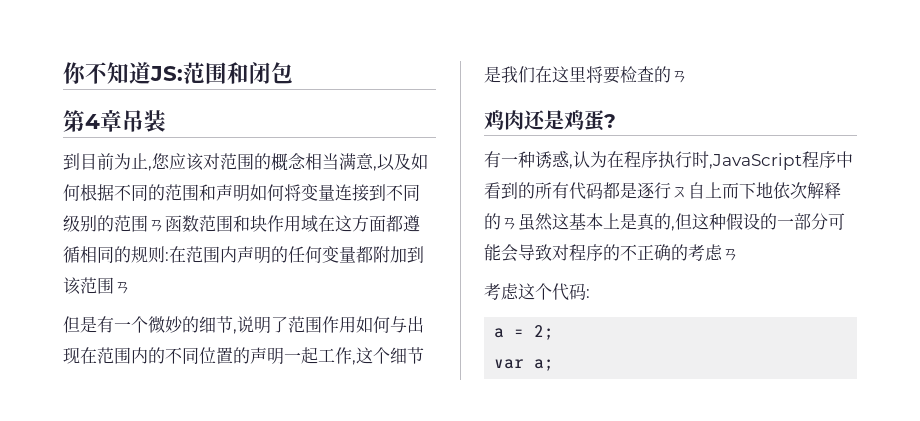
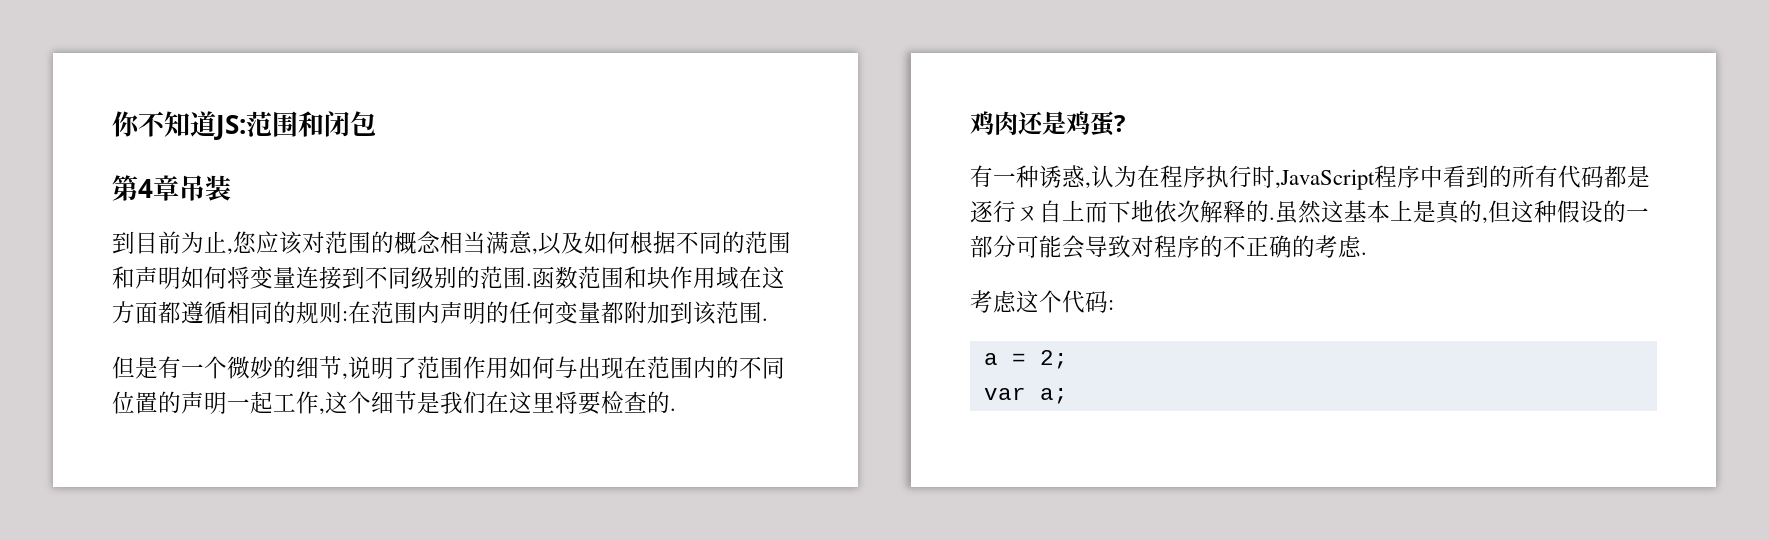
[148,219,165,232] ㄢ -> [526,283,532,286] .
[114,281,131,294] ㄢ -> [762,318,768,321] .
[671,70,688,83] ㄢ -> [670,408,676,411] .
[501,217,518,230] ㄢ -> [1269,217,1275,220] .
[722,248,739,261] ㄢ -> [1361,252,1367,255] .

